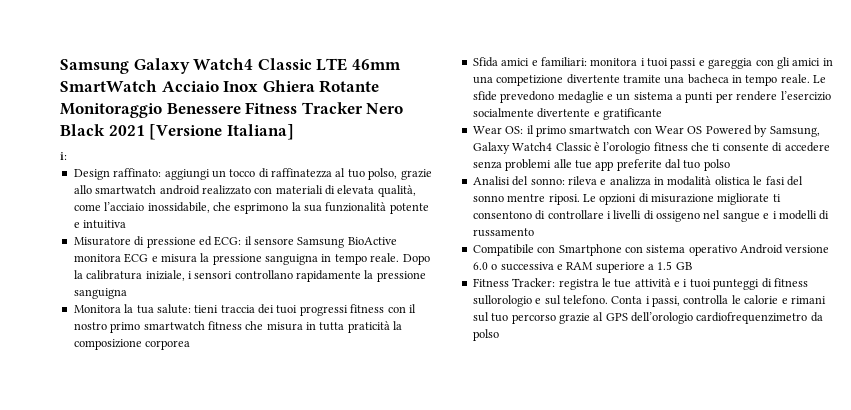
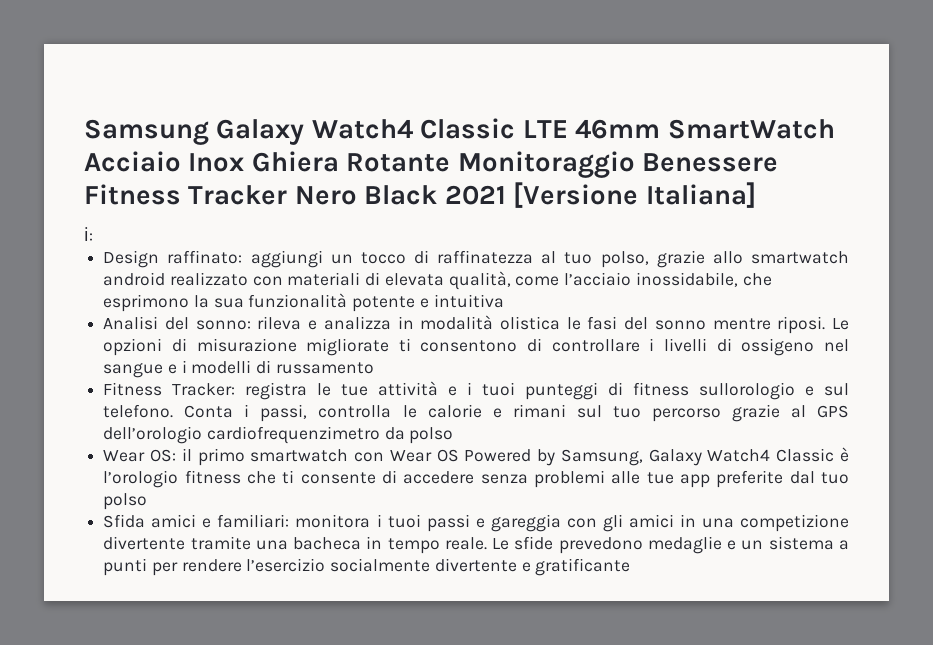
[73,236,397,248] [73,253,430,265] [73,270,426,282] [73,288,127,299] [73,304,416,316] [73,321,403,333] [73,339,191,350] Misuratore di pressione ed ECG: il sensore Samsung BioActive monitora ECG e misura la pressione sanguigna in tempo reale. Dopo la calibratura iniziale, i sensori controllano rapidamente la pressione sanguigna // Monitora la tua salute: tieni traccia dei tuoi progressi fitness con il nostro primo smartwatch fitness che misura in tutta praticità la composizione corporea -> [103,315,849,334] [103,338,850,356] [103,360,374,378] [103,381,849,400] [103,404,850,422] [103,426,454,444] [103,447,849,466] [103,470,849,488] [103,493,148,510] Analisi del sonno: rileva e analizza in modalità olistica le fasi del sonno mentre riposi. Le opzioni di misurazione migliorate ti consentono di controllare i livelli di ossigeno nel sangue e i modelli di russamento // Fitness Tracker: registra le tue attività e i tuoi punteggi di fitness sullorologio e sul telefono. Conta i passi, controlla le calorie e rimani sul tuo percorso grazie al GPS dell’orologio cardiofrequenzimetro da polso // Wear OS: il primo smartwatch con Wear OS Powered by Samsung, Galaxy Watch4 Classic è l’orologio fitness che ti consente di accedere senza problemi alle tue app preferite dal tuo polso
[472,125,820,137] [472,142,830,154] [472,159,730,171] [472,176,803,186] [472,193,781,205] [472,210,830,222] [472,228,534,237] [472,244,830,256] [472,261,692,273] [472,278,808,290] [472,295,826,307] [472,312,823,324] [472,329,499,341] // Wear OS: il primo smartwatch con Wear OS Powered by Samsung, Galaxy Watch4 Classic è l’orologio fitness che ti consente di accedere senza problemi alle tue app preferite dal tuo polso // Analisi del sonno: rileva e analizza in modalità olistica le fasi del sonno mentre riposi. Le opzioni di misurazione migliorate ti consentono di controllare i livelli di ossigeno nel sangue e i modelli di russamento // Compatibile con Smartphone con sistema operativo Android versione 6.0 o successiva e RAM superiore a 1.5 GB // Fitness Tracker: registra le tue attività e i tuoi punteggi di fitness sullorologio e sul telefono. Conta i passi, controlla le calorie e rimani sul tuo percorso grazie al GPS dell’orologio cardiofrequenzimetro da polso -> (631, 567) none

